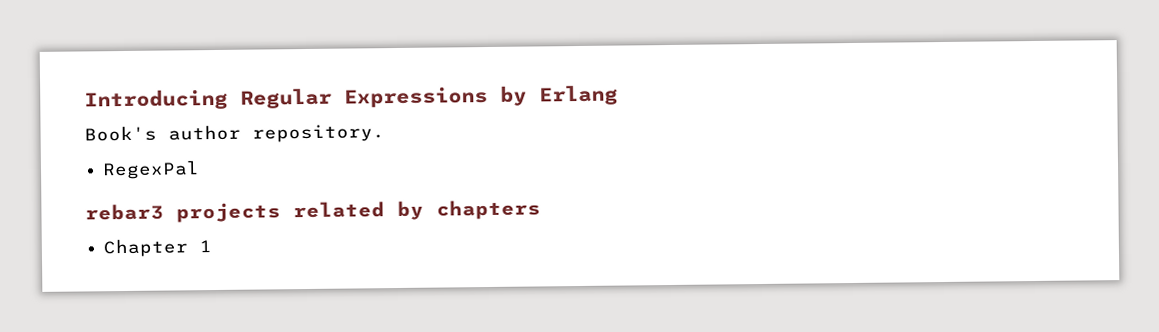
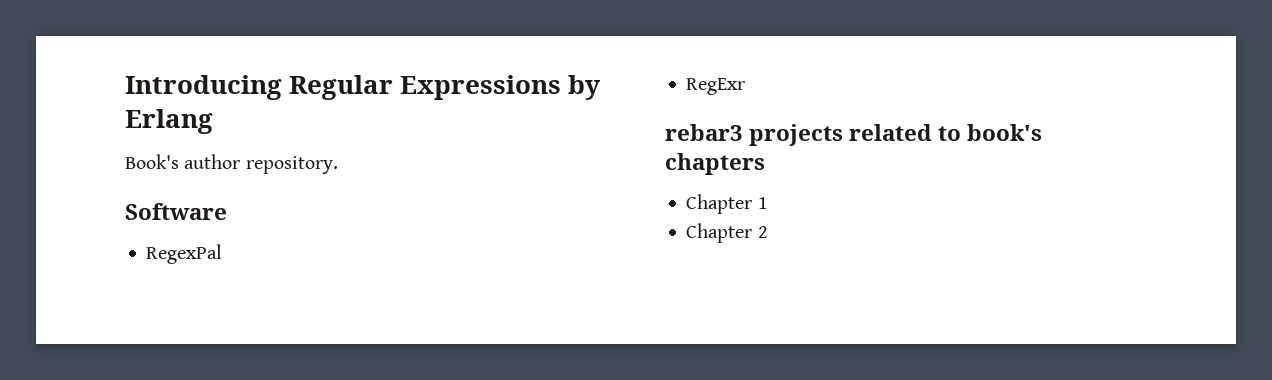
(385, 133) none -> [125,203,227,220] // Software
(201, 170) none -> [686,78,746,95] // RegExr
[397,200,424,221] by -> [938,124,1043,141] to book's
(213, 246) none -> [686,223,768,243] // Chapter 2

